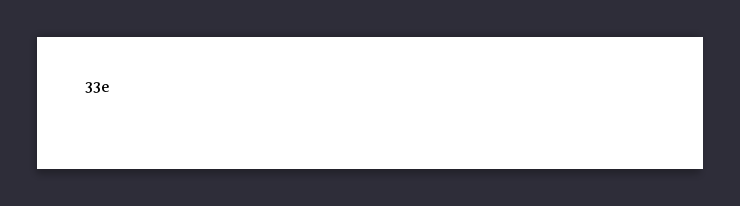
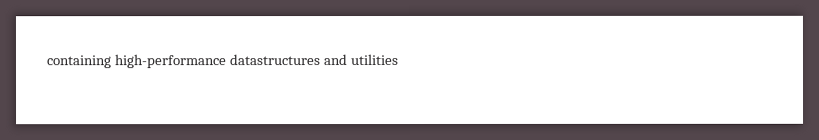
[85,82,110,93] 33e -> [46,54,398,69] containing high-performance datastructures and utilities

